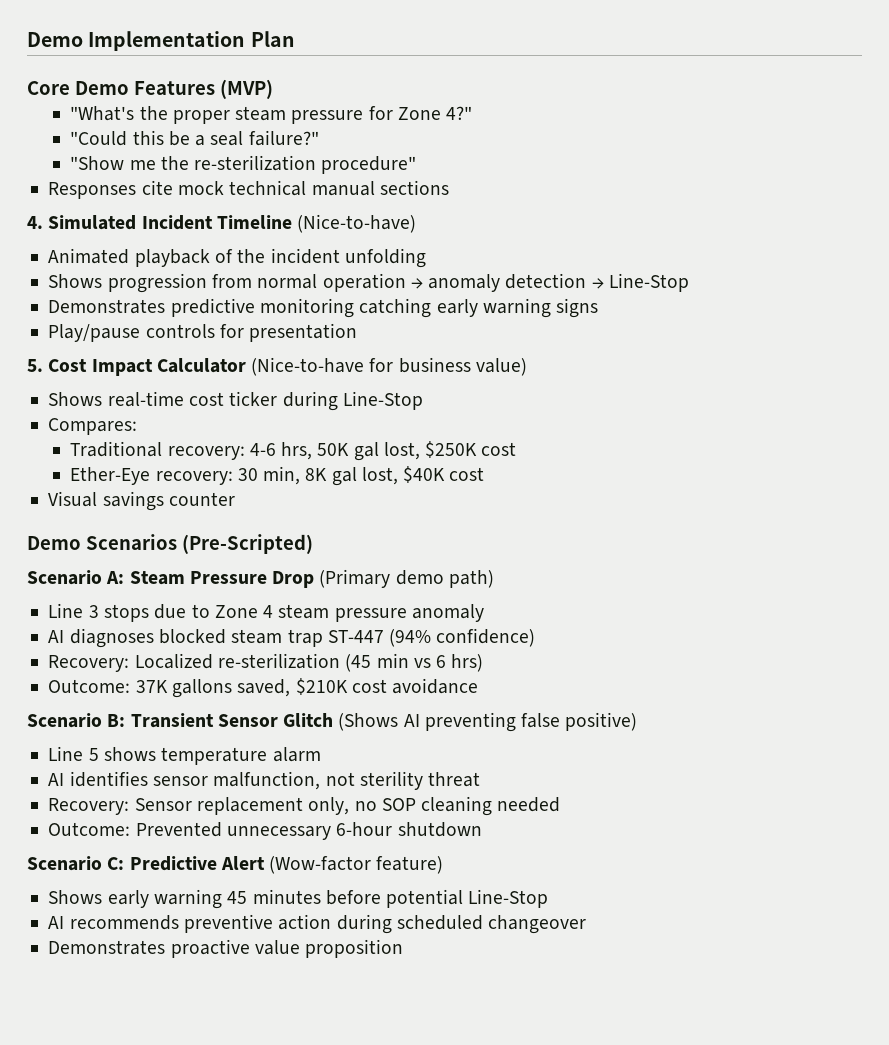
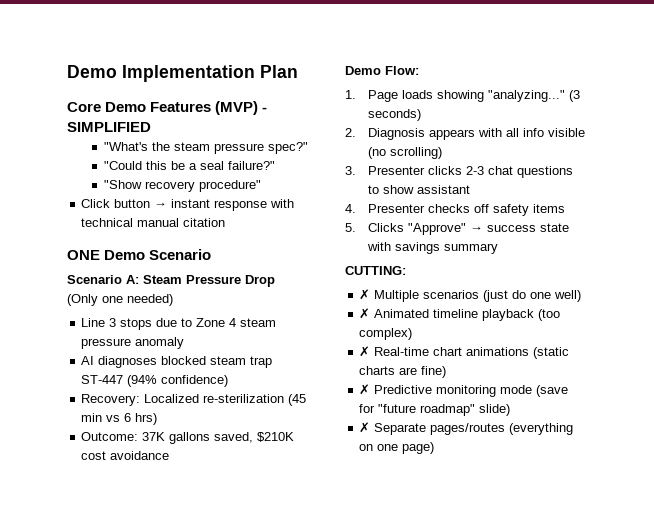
(273, 89) none -> [262,107,268,112] [67,122,151,132] - SIMPLIFIED
[172,106,473,124] proper steam pressure for Zone 4?" -> [174,142,309,154] steam pressure spec?"
[129,155,417,174] [48,180,449,199] [27,214,417,233] [48,248,426,268] [48,273,689,293] [48,298,599,318] [48,323,358,342] [27,357,527,376] [48,391,423,411] [48,418,138,435] [70,441,517,461] [70,466,485,486] [48,491,235,511] [27,534,313,554] me the re-sterilization procedure" // Responses cite mock technical manual sections // 4. Simulated Incident Timeline (Nice-to-have) // Animated playback of the incident unfolding // Shows progression from normal operation → anomaly detection → Line-Stop // Demonstrates predictive monitoring catching early warning signs // Play/pause controls for presentation // 5. Cost Impact Calculator (Nice-to-have for business value) // Shows real-time cost ticker during Line-Stop // Compares: // Traditional recovery: 4-6 hrs, 50K gal lost, $250K cost // Ether-Eye recovery: 30 min, 8K gal lost, $40K cost // Visual savings counter // Demo Scenarios (Pre-Scripted) -> [145,180,262,192] [81,199,295,211] [81,218,226,227] [67,249,212,260] recovery procedure" // Click button → instant response with technical manual citation // ONE Demo Scenario
[319,569,494,588] (Primary demo path) -> [67,294,173,306] (Only one needed)
[27,712,638,732] [48,746,321,765] [48,771,481,790] [48,796,561,816] [48,822,482,840] [27,856,444,874] [48,889,549,909] [48,914,587,934] [48,939,404,958] Scenario B: Transient Sensor Glitch (Shows AI preventing false positive) // Line 5 shows temperature alarm // AI identifies sensor malfunction, not sterility threat // Recovery: Sensor replacement only, no SOP cleaning needed // Outcome: Prevented unnecessary 6-hour shutdown // Scenario C: Predictive Alert (Wow-factor feature) // Shows early warning 45 minutes before potential Line-Stop // AI recommends preventive action during scheduled changeover // Demonstrates proactive value proposition -> [345,66,419,75] [345,90,580,102] [367,109,421,121] [345,128,585,140] [367,147,442,159] [345,166,573,178] [367,185,470,194] [345,204,565,216] [345,223,569,235] [366,242,498,254] [345,266,406,275] [359,289,582,302] [359,308,561,321] [359,328,413,340] [359,346,570,359] [359,366,447,378] [359,384,569,397] [359,404,511,416] [359,422,574,435] [359,442,435,454] Demo Flow: // 1. Page loads showing "analyzing..." (3 seconds) // 2. Diagnosis appears with all info visible (no scrolling) // 3. Presenter clicks 2-3 chat questions to show assistant // 4. Presenter checks off safety items // 5. Clicks "Approve" → success state with savings summary // CUTTING: // ✗ Multiple scenarios (just do one well) // ✗ Animated timeline playback (too complex) // ✗ Real-time chart animations (static charts are fine) // ✗ Predictive monitoring mode (save for "future roadmap" slide) // ✗ Separate pages/routes (everything on one page)

